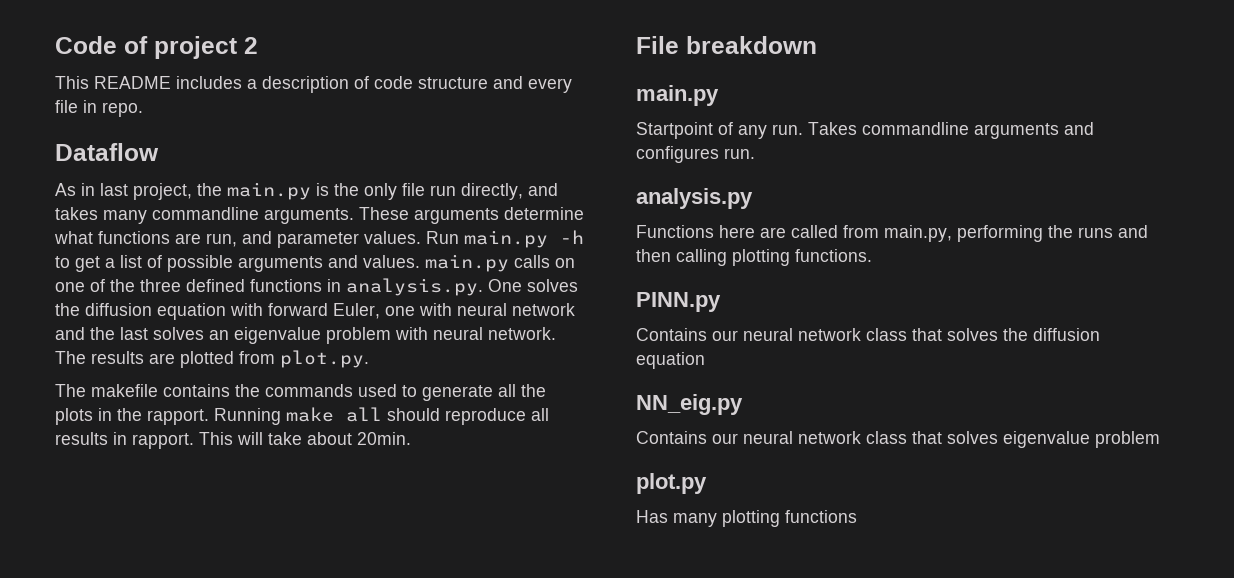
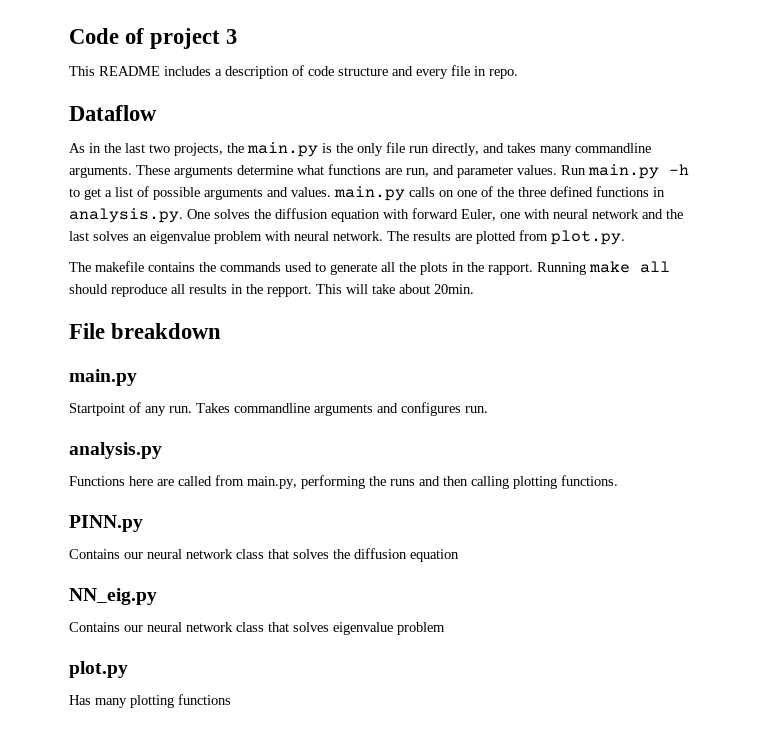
[244,37,258,54] 2 -> [226,29,238,44] 3
[100,183,192,200] last project, -> [104,143,223,156] the last two projects,
[132,433,194,449] rapport. -> [246,284,312,297] the repport.

